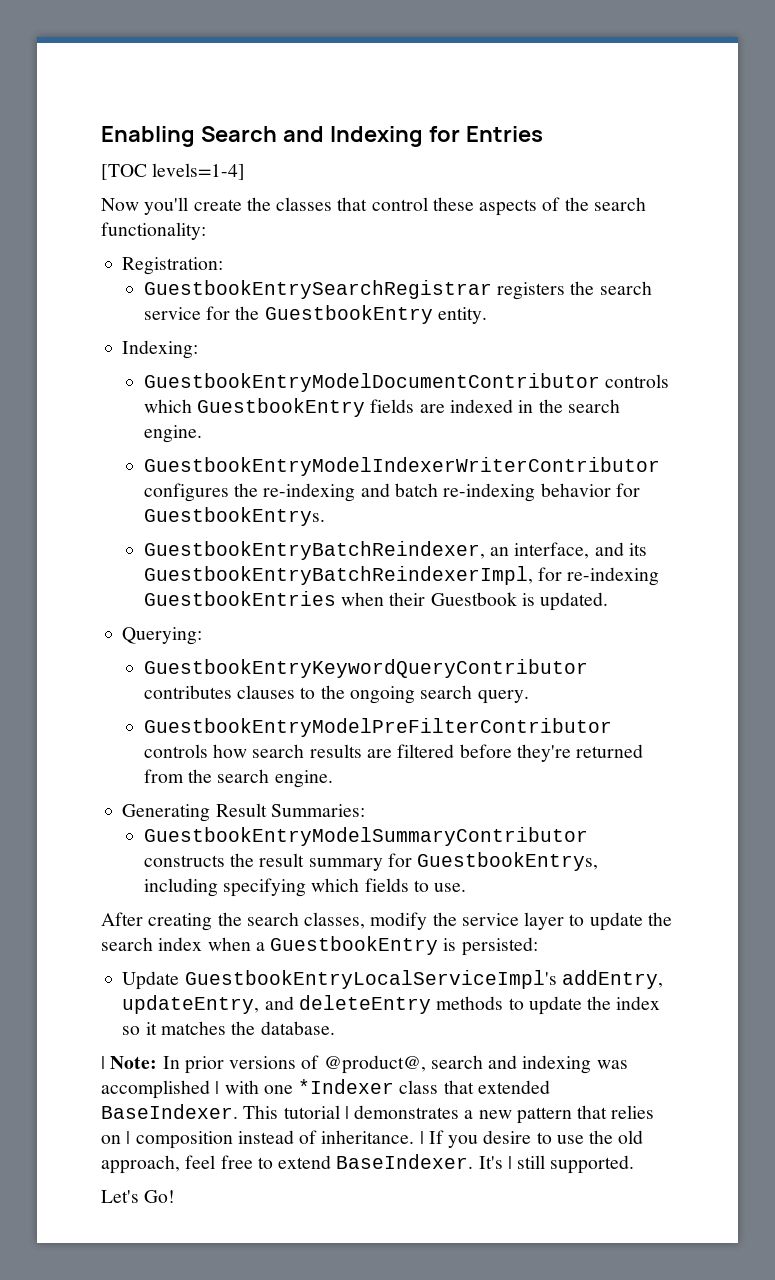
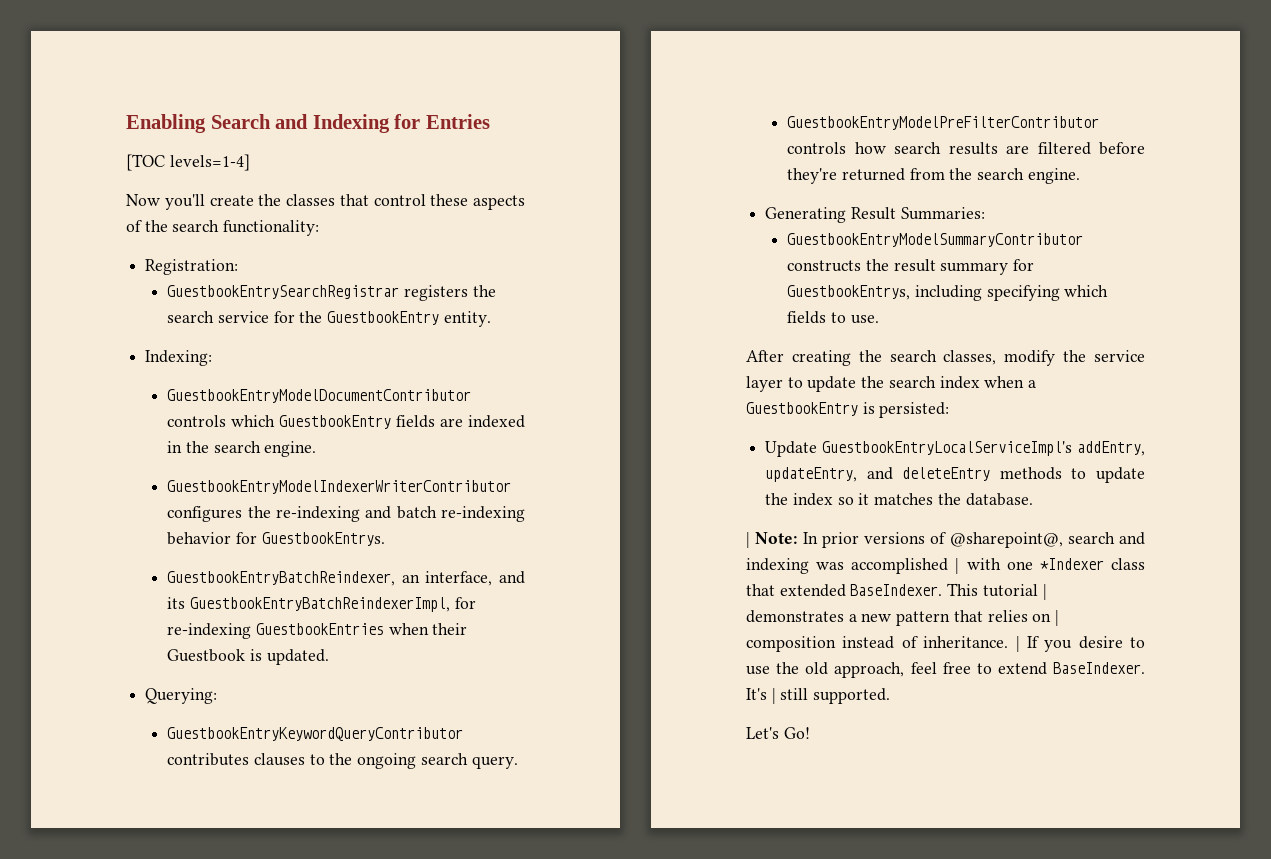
[323,1055,426,1074] @product@, -> [949,532,1063,548] @sharepoint@,

